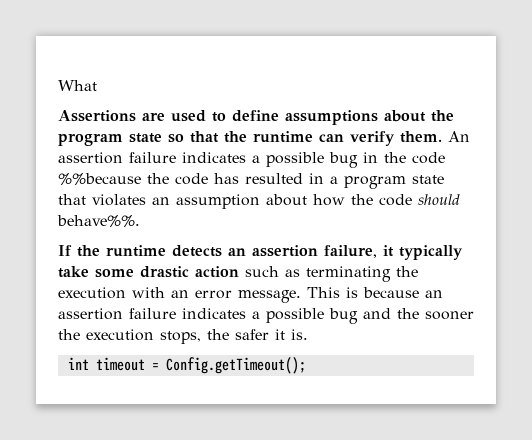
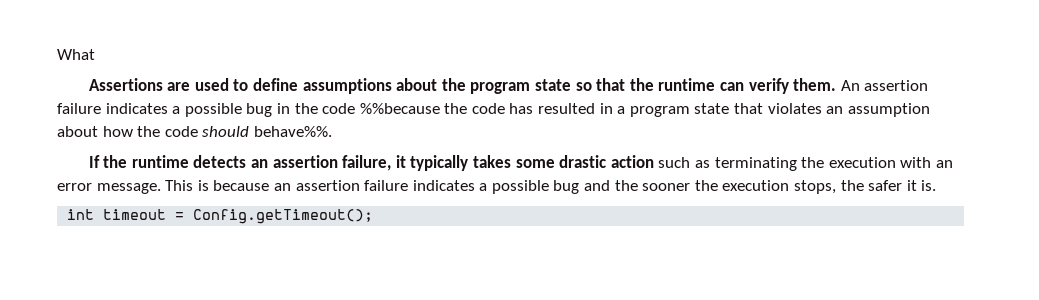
[58,266,89,278] take -> [473,155,512,168] takes

